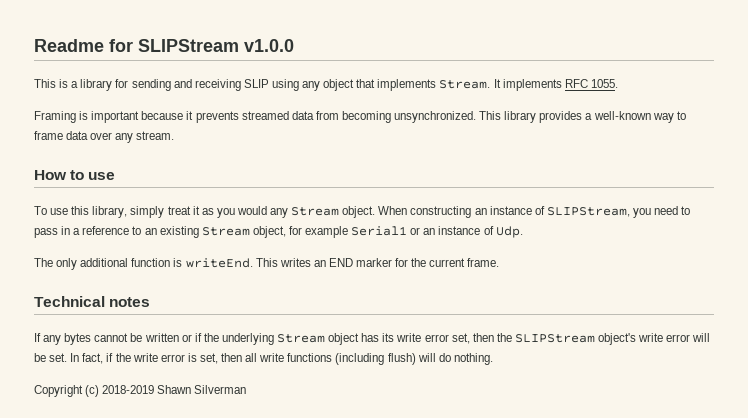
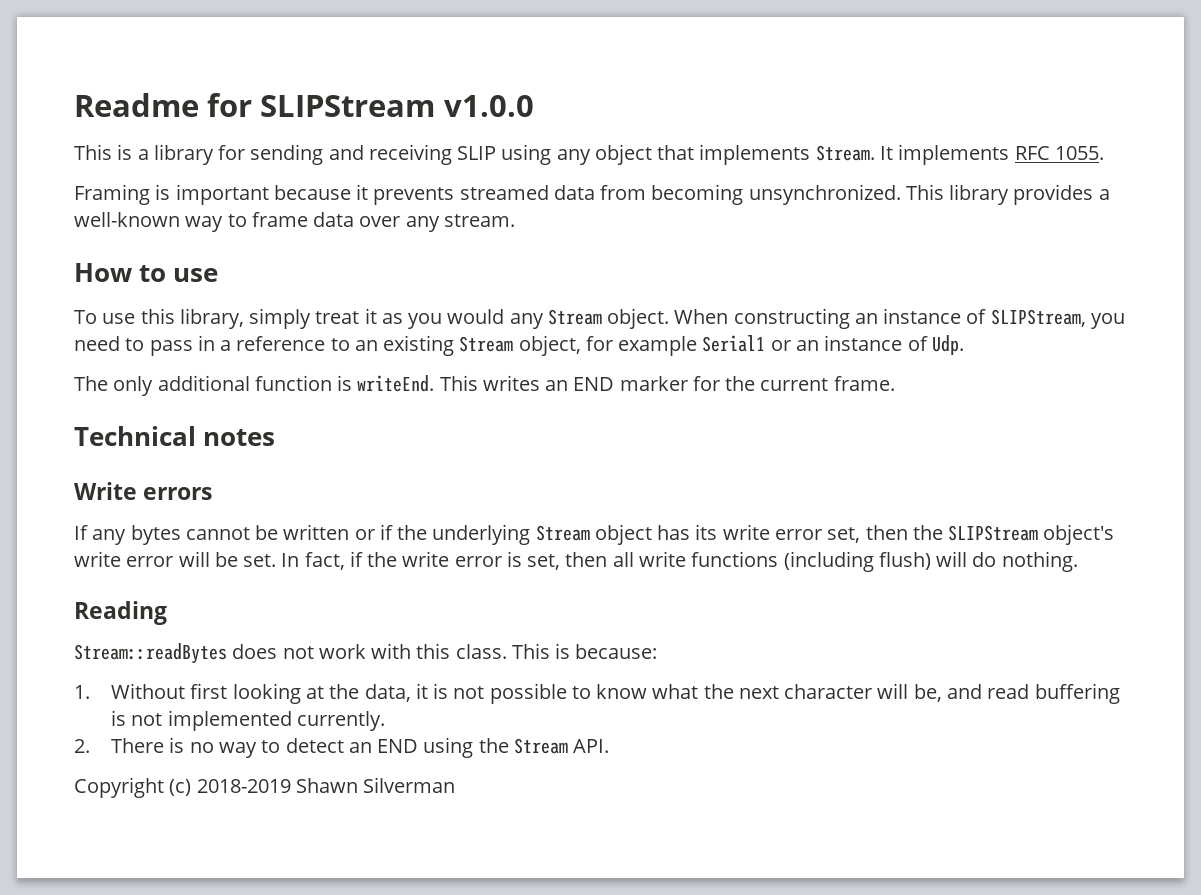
(151, 302) none -> [74,482,213,500] // Write errors
(493, 359) none -> [74,601,167,625] [74,643,658,664] [74,683,1120,704] [111,710,386,731] [74,737,610,758] // Reading // Stream::readBytes does not work with this class. This is because: // 1. Without first looking at the data, it is not possible to know what the next character will be, and read buffering is not implemented currently. // 2. There is no way to detect an END using the Stream API.

